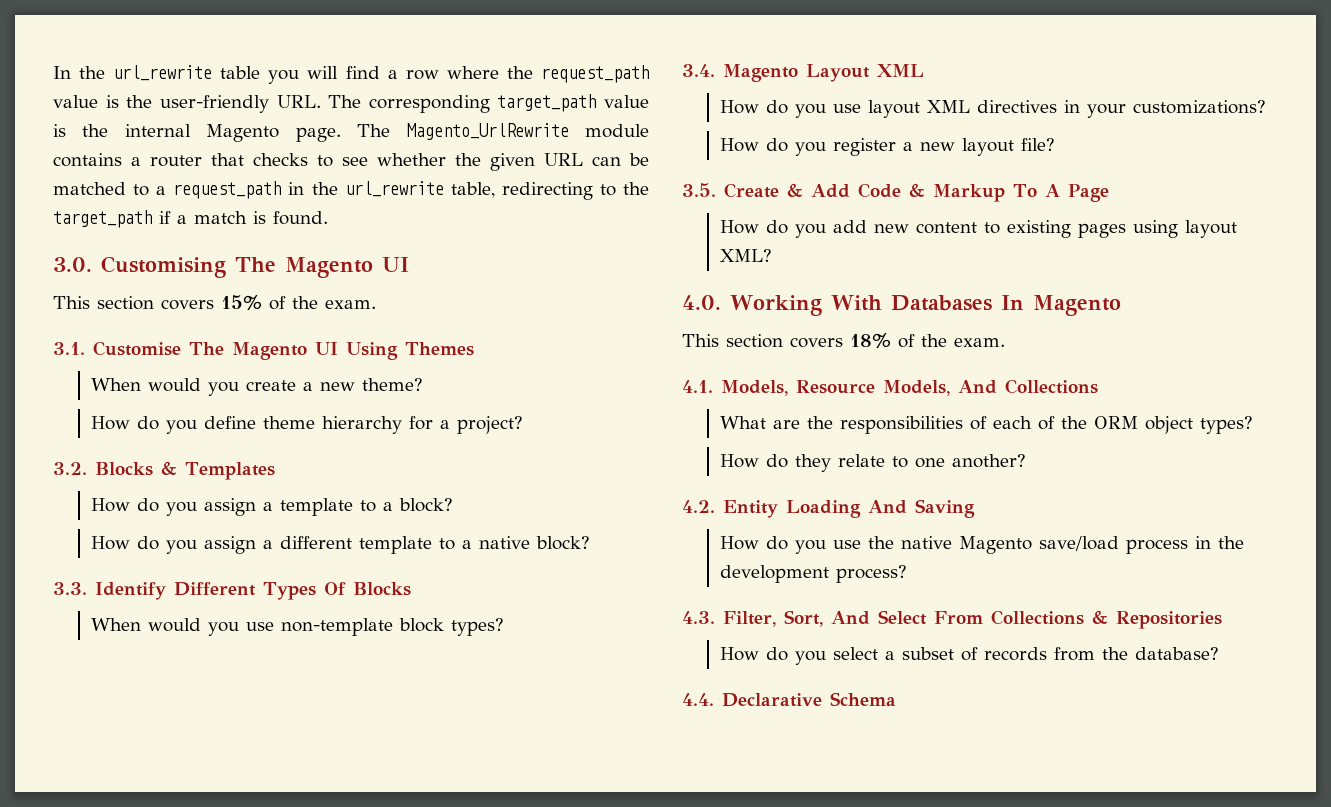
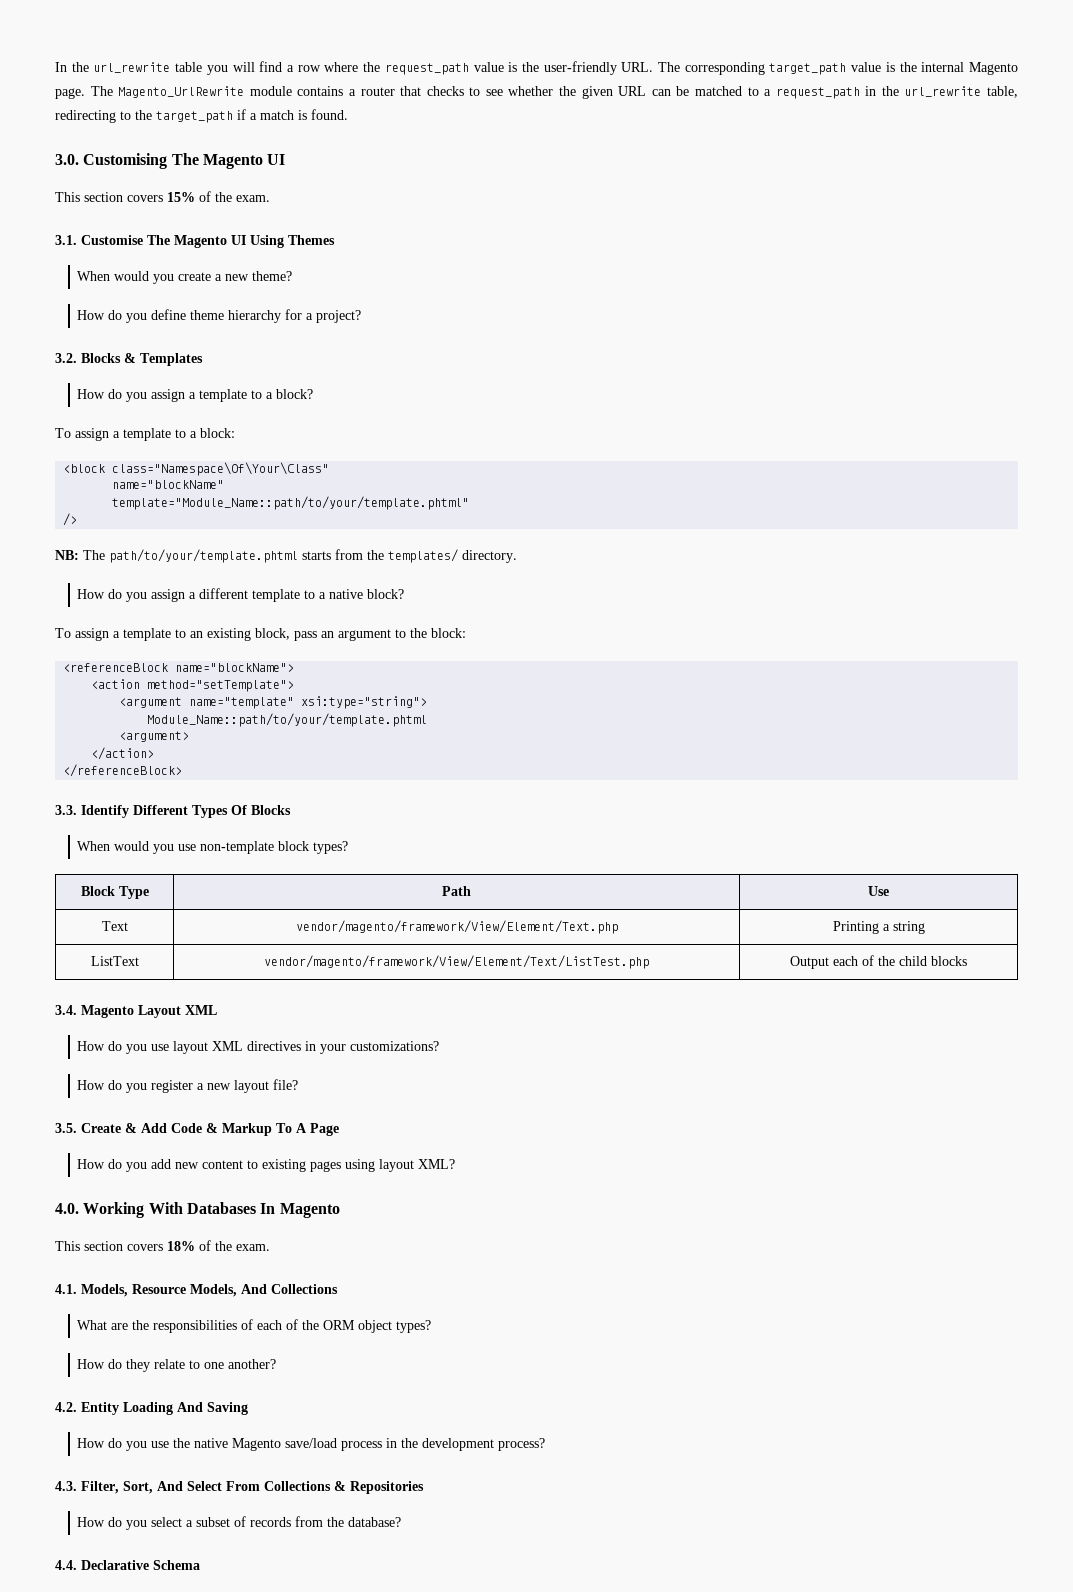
(453, 505) none -> [55,428,235,441] [63,462,330,476] [112,480,225,489] [112,496,470,510] [63,513,78,526] [55,549,517,563] // To assign a template to a block: // <block class="Namespace\Of\Your\Class" // name="blockName" // template="Module_Name::path/to/your/template.phtml" // /> // NB: The path/to/your/template.phtml starts from the templates/ directory.
(590, 543) none -> [55,628,466,641] [63,663,295,672] [91,679,295,692] [119,696,428,709] [147,713,428,727] [119,731,190,742] [91,747,155,760] [63,764,183,777] // To assign a template to an existing block, pass an argument to the block: // <referenceBlock name="blockName"> // <action method="setTemplate"> // <argument name="template" xsi:type="string"> // Module_Name::path/to/your/template.phtml // <argument> // </action> // </referenceBlock>
(504, 627) none -> [80,886,149,899] [442,886,471,896] [868,886,890,896] [101,921,128,931] [295,920,618,934] [832,921,925,934] [90,956,139,966] [264,955,649,969] [790,955,968,969] // Block Type | Path | Use // Text | vendor/magento/framework/View/Element/Text.php | Printing a string // ListText | vendor/magento/framework/View/Element/Text/ListTest.php | Output each of the child blocks

